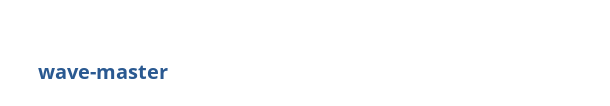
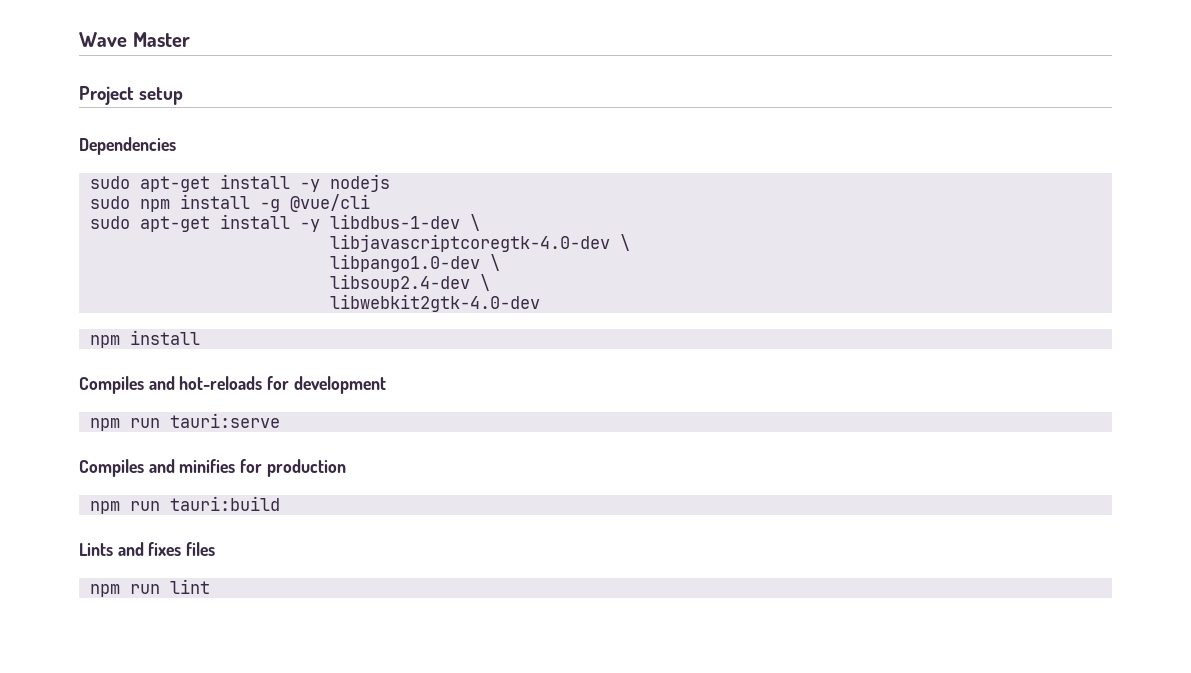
[38,65,168,79] wave-master -> [79,32,190,47] [79,86,184,105] [79,137,176,155] [89,174,390,192] [89,194,370,212] [89,214,480,232] [329,234,630,252] [329,254,500,272] [329,274,490,292] [329,294,540,312] [89,330,200,348] [79,376,386,394] [89,413,280,431] [79,459,346,477] [89,496,280,514] [79,542,216,556] [89,579,210,597] Wave Master // Project setup // Dependencies // sudo apt-get install -y nodejs // sudo npm install -g @vue/cli // sudo apt-get install -y libdbus-1-dev \ // libjavascriptcoregtk-4.0-dev \ // libpango1.0-dev \ // libsoup2.4-dev \ // libwebkit2gtk-4.0-dev // npm install // Compiles and hot-reloads for development // npm run tauri:serve // Compiles and minifies for production // npm run tauri:build // Lints and fixes files // npm run lint

